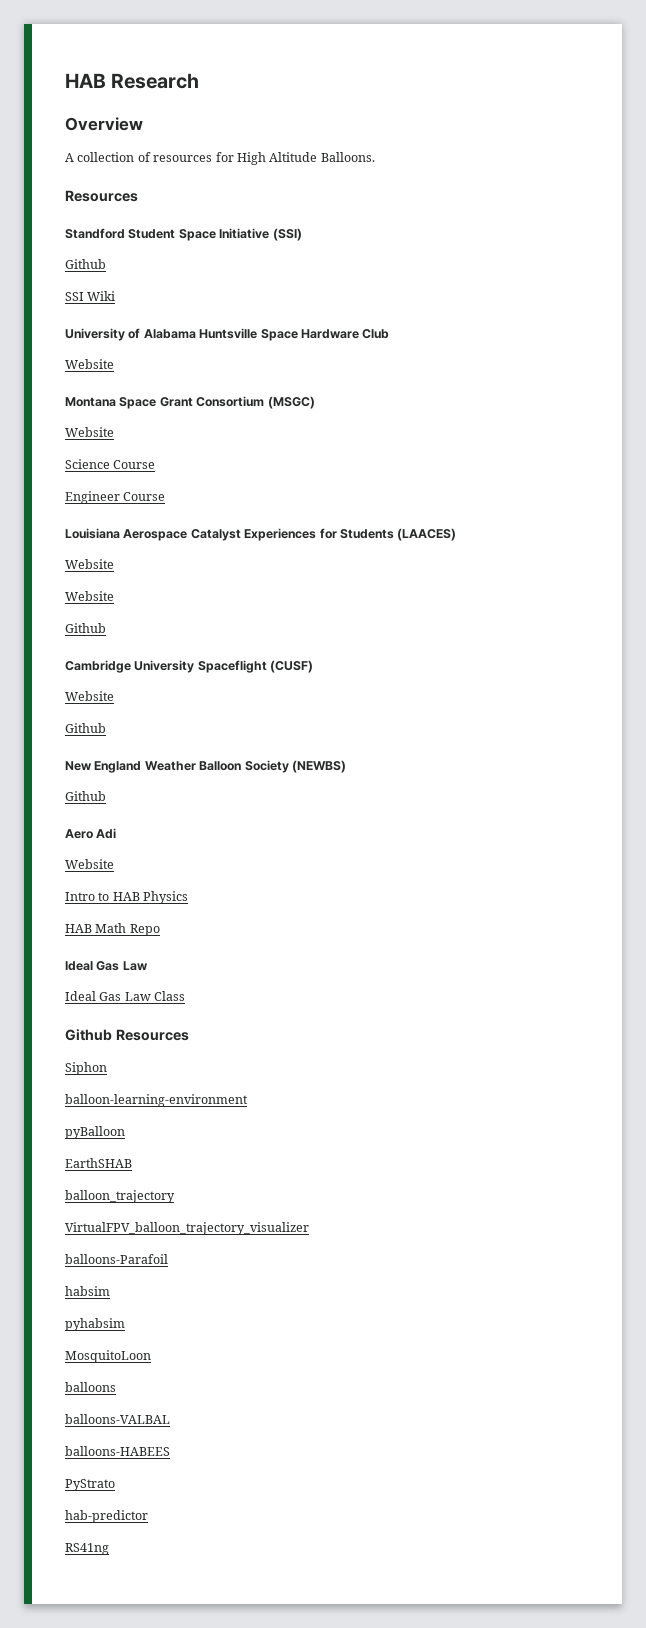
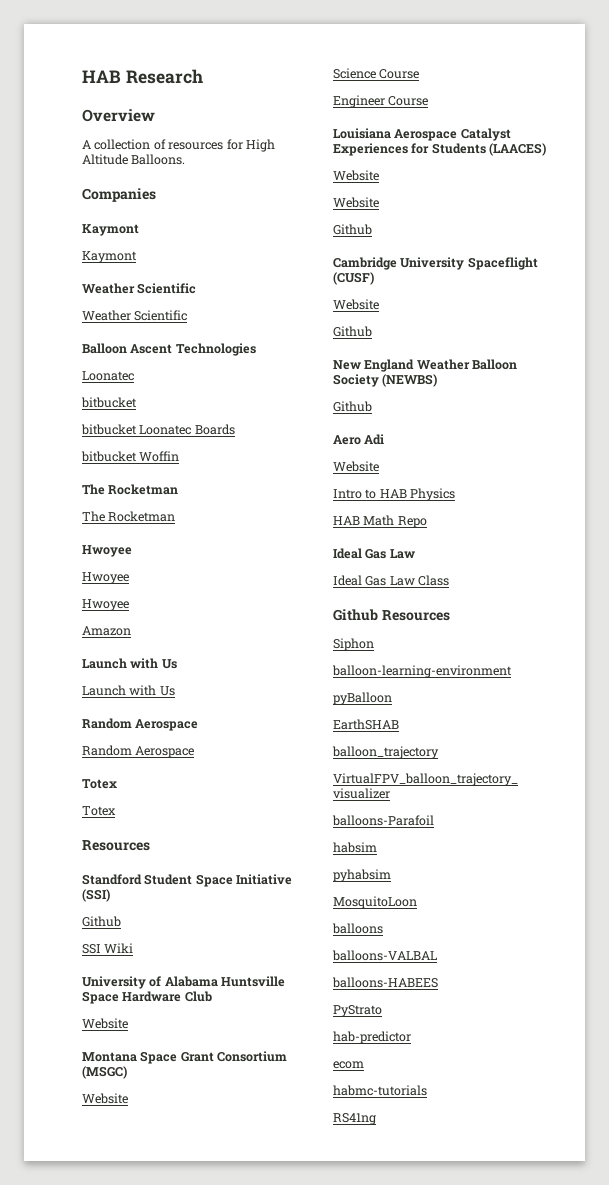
(375, 157) none -> [82,188,156,202] [82,224,139,236] [82,251,137,263] [82,283,197,294] [82,310,188,321] [82,343,256,356] [82,371,134,381] [81,397,137,408] [81,424,235,435] [81,451,180,462] [82,484,179,495] [82,511,176,522] [82,545,132,557] [82,572,129,584] [82,599,129,611] [82,626,131,636] [82,658,177,669] [82,685,175,696] [82,718,199,731] [82,745,195,758] [82,779,117,789] [82,806,116,816] // Companies // Kaymont // Kaymont // Weather Scientific // Weather Scientific // Balloon Ascent Technologies // Loonatec // bitbucket // bitbucket Loonatec Boards // bitbucket Woffin // The Rocketman // The Rocketman // Hwoyee // Hwoyee // Hwoyee // Amazon // Launch with Us // Launch with Us // Random Aerospace // Random Aerospace // Totex // Totex
(148, 1516) none -> [333,1061,364,1069] [333,1085,427,1096] // ecom // habmc-tutorials

